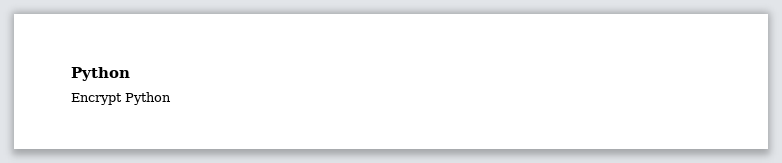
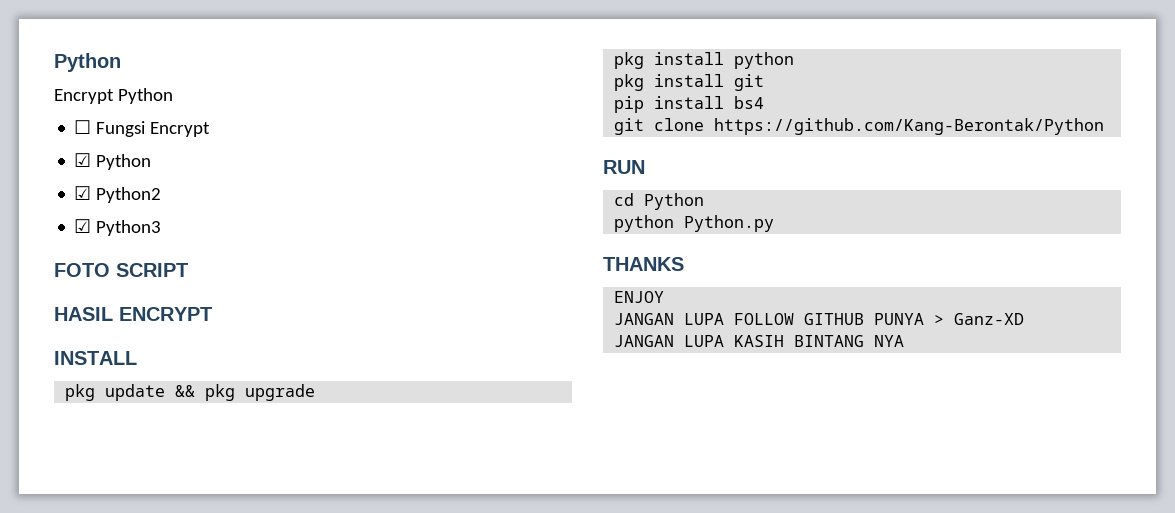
(171, 98) none -> [74,120,211,137] [74,153,152,170] [74,186,162,203] [74,219,162,236] [54,263,188,277] [54,307,212,321] [54,351,137,365] [65,384,316,401] [614,52,795,69] [614,74,765,91] [614,96,765,113] [614,118,1105,135] [603,160,645,174] [614,193,705,210] [614,215,775,232] [603,257,684,271] [614,291,665,303] [614,313,1025,325] [614,335,905,347] // ☐ Fungsi Encrypt // ☑ Python // ☑ Python2 // ☑ Python3 // FOTO SCRIPT // HASIL ENCRYPT // INSTALL // pkg update && pkg upgrade // pkg install python // pkg install git // pip install bs4 // git clone https://github.com/Kang-Berontak/Python // RUN // cd Python // python Python.py // THANKS // ENJOY // JANGAN LUPA FOLLOW GITHUB PUNYA > Ganz-XD // JANGAN LUPA KASIH BINTANG NYA

